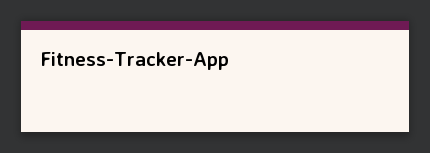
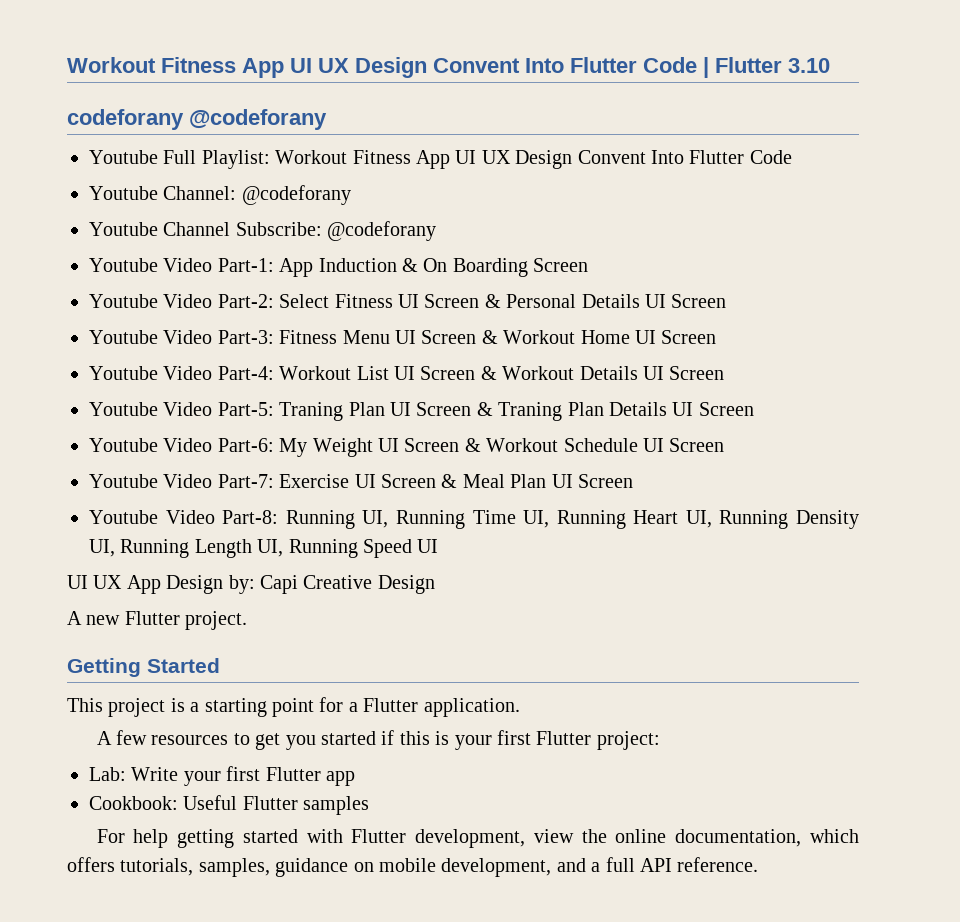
[40,52,229,70] Fitness-Tracker-App -> [67,57,830,78] [67,109,327,130] [89,150,792,169] [89,185,351,205] [89,221,437,241] [89,258,589,277] [89,294,727,308] [89,330,717,344] [89,366,725,380] [89,402,754,421] [89,438,725,457] [89,474,633,488] [89,510,859,529] [89,539,439,558] [67,575,435,594] [67,611,248,630] [67,658,220,677] [67,697,520,717] [96,730,660,750] [89,766,355,786] [89,795,370,815] [96,829,859,848] [67,857,759,877] Workout Fitness App UI UX Design Convent Into Flutter Code | Flutter 3.10 // codeforany @codeforany // Youtube Full Playlist: Workout Fitness App UI UX Design Convent Into Flutter Code // Youtube Channel: @codeforany // Youtube Channel Subscribe: @codeforany // Youtube Video Part-1: App Induction & On Boarding Screen // Youtube Video Part-2: Select Fitness UI Screen & Personal Details UI Screen // Youtube Video Part-3: Fitness Menu UI Screen & Workout Home UI Screen // Youtube Video Part-4: Workout List UI Screen & Workout Details UI Screen // Youtube Video Part-5: Traning Plan UI Screen & Traning Plan Details UI Screen // Youtube Video Part-6: My Weight UI Screen & Workout Schedule UI Screen // Youtube Video Part-7: Exercise UI Screen & Meal Plan UI Screen // Youtube Video Part-8: Running UI, Running Time UI, Running Heart UI, Running Density UI, Running Length UI, Running Speed UI // UI UX App Design by: Capi Creative Design // A new Flutter project. // Getting Started // This project is a starting point for a Flutter application. // A few resources to get you started if this is your first Flutter project: // Lab: Write your first Flutter app // Cookbook: Useful Flutter samples // For help getting started with Flutter development, view the online documentation, which offers tutorials, samples, guidance on mobile development, and a full API reference.

